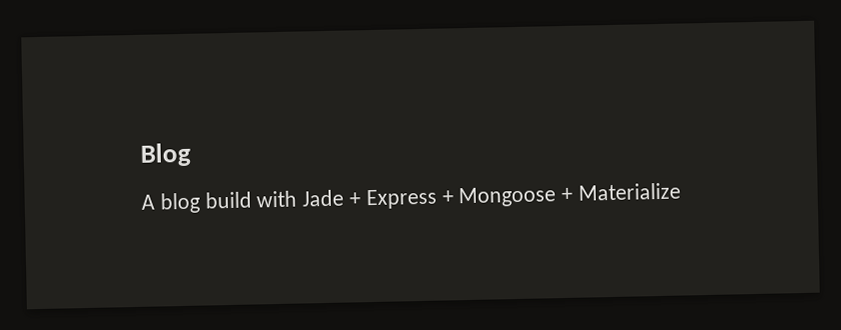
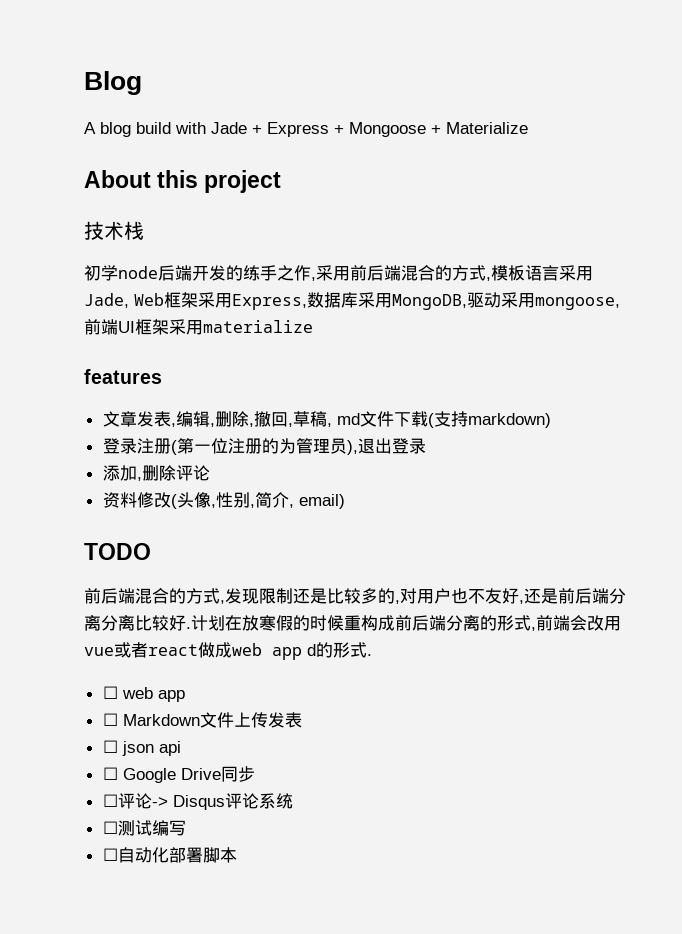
(682, 191) none -> [84,170,282,193] [84,221,144,240] [84,265,593,281] [84,292,620,310] [84,319,313,335] [84,369,162,384] [102,411,551,428] [102,438,426,455] [102,465,210,481] [102,492,345,509] [84,543,151,560] [84,588,626,604] [84,615,621,631] [84,642,372,660] [102,686,185,702] [102,712,302,728] [102,740,181,756] [102,766,255,783] [102,793,293,810] [102,820,186,836] [102,847,237,863] // About this project // 技术栈 // 初学node后端开发的练手之作,采用前后端混合的方式,模板语言采用Jade, Web框架采用Express,数据库采用MongoDB,驱动采用mongoose,前端UI框架采用materialize // features // 文章发表,编辑,删除,撤回,草稿, md文件下载(支持markdown) // 登录注册(第一位注册的为管理员),退出登录 // 添加,删除评论 // 资料修改(头像,性别,简介, email) // TODO // 前后端混合的方式,发现限制还是比较多的,对用户也不友好,还是前后端分离分离比较好.计划在放寒假的时候重构成前后端分离的形式,前端会改用vue或者react做成web app d的形式. // ☐ web app // ☐ Markdown文件上传发表 // ☐ json api // ☐ Google Drive同步 // ☐评论-> Disqus评论系统 // ☐测试编写 // ☐自动化部署脚本

